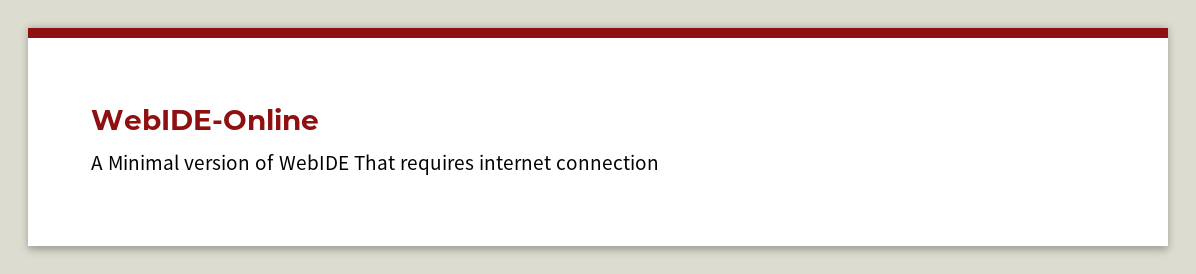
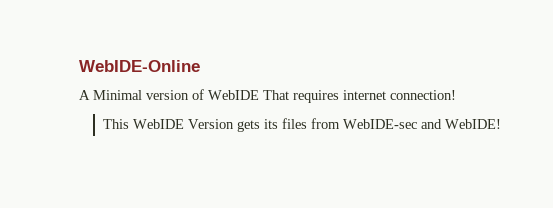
[556,154,660,170] connection -> [390,90,456,100] [102,118,501,132] connection! // This WebIDE Version gets its files from WebIDE-sec and WebIDE!

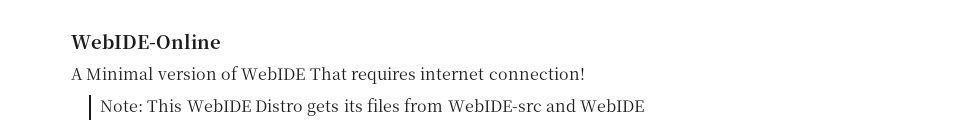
(456, 95) none -> [100,100,144,112] Note:
[187,119,234,129] Version -> [255,99,304,112] Distro
[342,119,501,129] WebIDE-sec and WebIDE! -> [447,99,645,112] WebIDE-src and WebIDE

